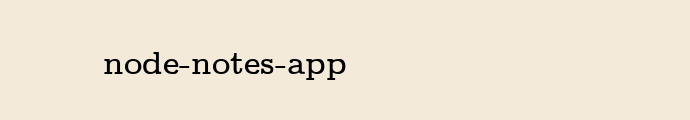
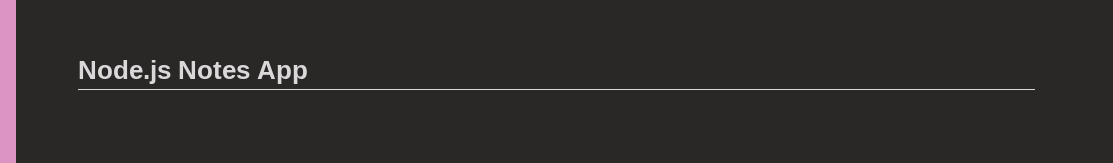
[103,52,347,80] node-notes-app -> [78,60,309,84] Node.js Notes App

